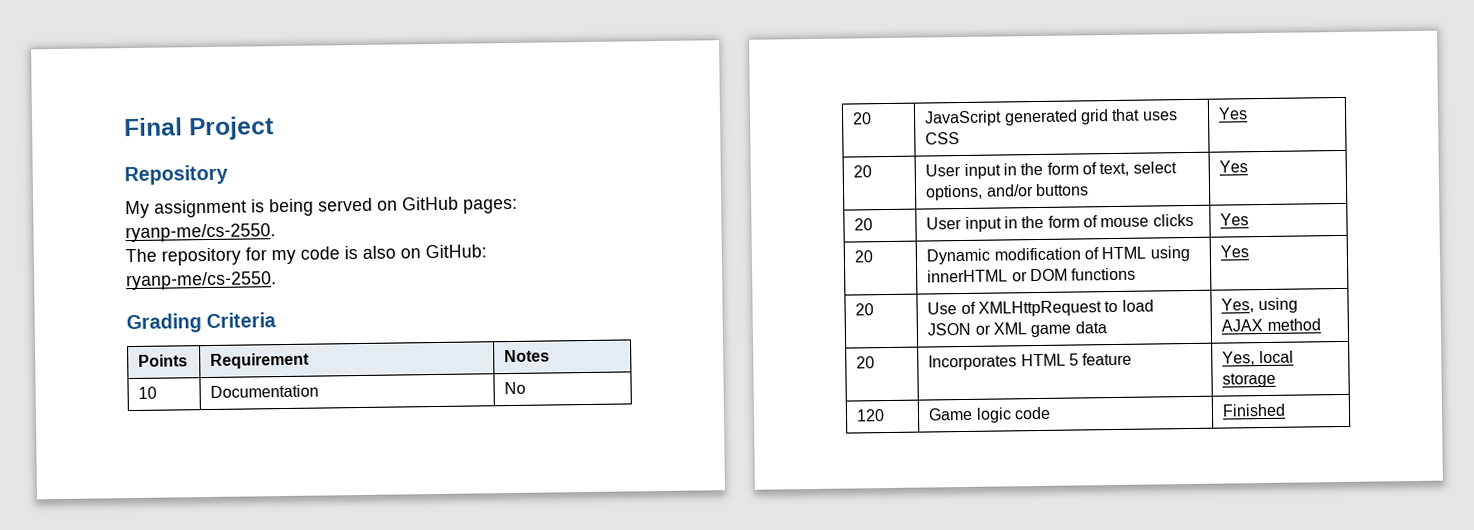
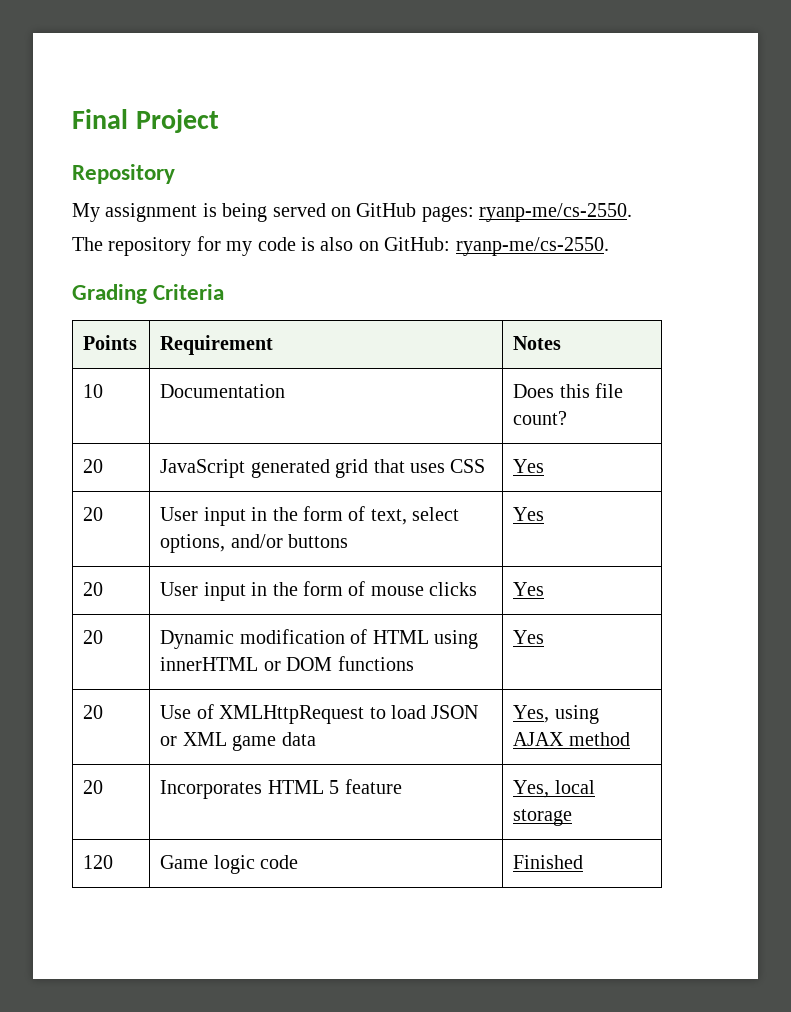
[504,381,527,395] No -> [513,383,624,398] [513,411,568,425] Does this file count?

